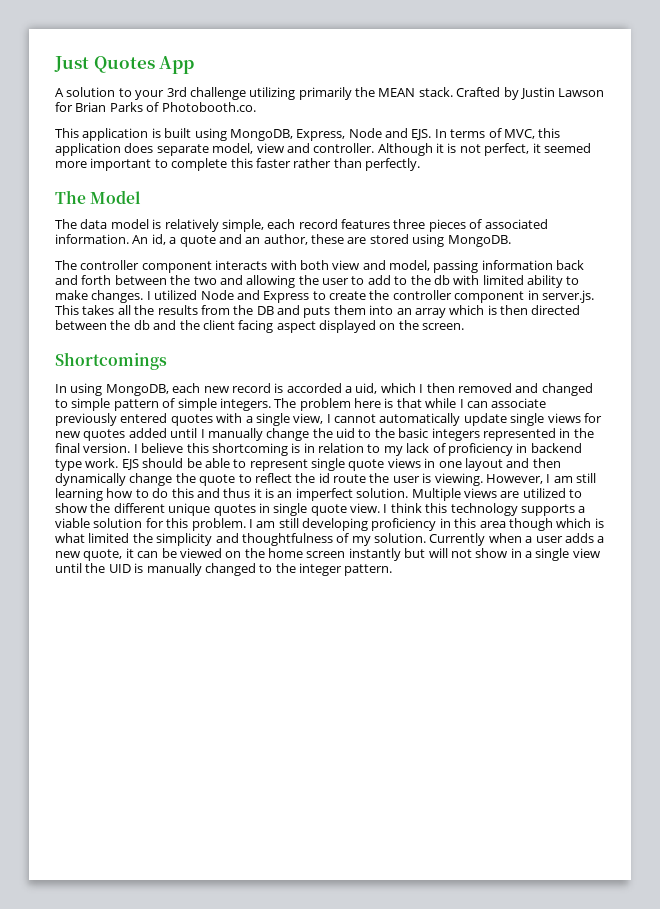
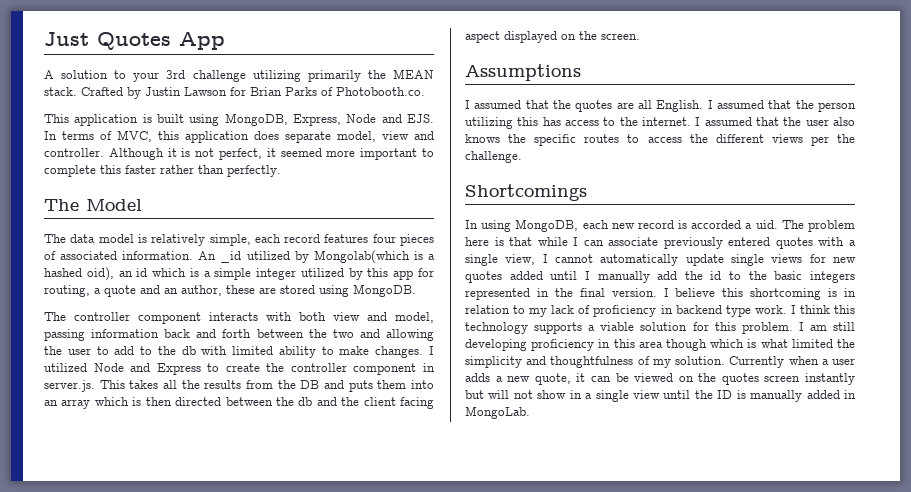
[393,219,426,229] three -> [372,234,396,243] four
[151,234,166,245] id, -> [220,250,435,264] [44,267,435,281] [44,285,90,297] _id utilized by Mongolab(which is a hashed oid), an id which is a simple integer utilized by this app for routing,
(465, 326) none -> [465,64,581,81] [465,100,856,112] [465,117,855,129] [465,134,855,146] [465,151,522,163] // Assumptions // I assumed that the quotes are all English. I assumed that the person utilizing this has access to the internet. I assumed that the user also knows the specific routes to access the different views per the challenge.
[355,383,593,396] [55,398,271,411] uid, which I then removed and changed to simple pattern of simple integers. -> [755,220,778,229] uid.
[266,428,355,441] change the uid -> [657,271,722,280] add the id
[121,458,561,471] [55,473,596,486] [55,488,582,501] [55,503,380,516] EJS should be able to represent single quote views in one layout and then dynamically change the quote to reflect the id route the user is viewing. However, I am still learning how to do this and thus it is an imperfect solution. Multiple views are utilized to show the different unique quotes in single quote view. -> (787, 309) none
[268,548,303,558] home -> [721,373,759,385] quotes
[108,564,131,573] UID -> [717,390,733,399] ID
[204,563,393,576] changed to the integer pattern. -> [806,390,856,399] [465,406,530,419] added in MongoLab.

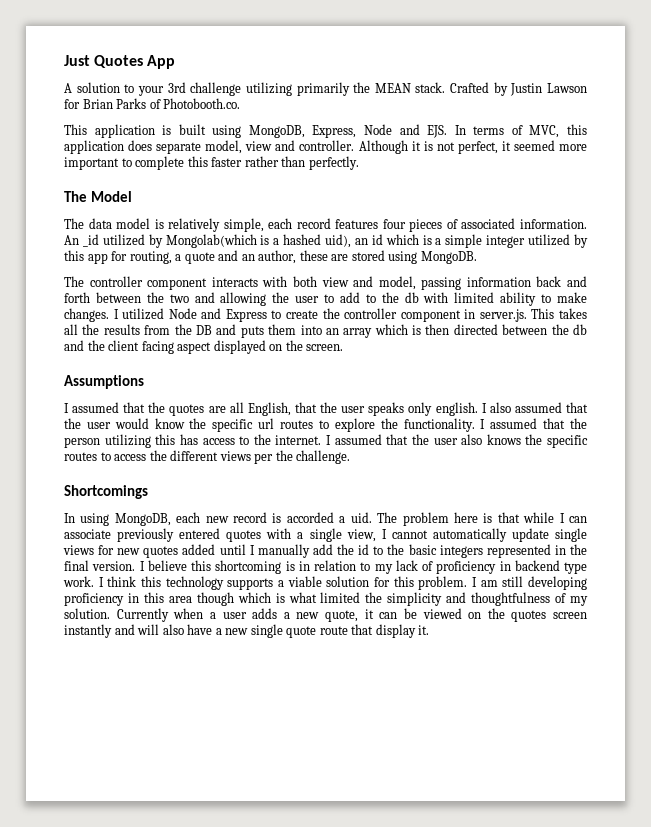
[86,267,114,281] oid), -> [325,234,352,248] uid),
[656,100,704,112] English. -> [247,402,589,416] [64,418,475,432] English, that the user speaks only english. I also assumed that the user would know the specific url routes to explore the functionality.
[465,390,856,402] [465,406,530,419] but will not show in a single view until the ID is manually added in MongoLab. -> [114,624,430,638] and will also have a new single quote route that display it.

